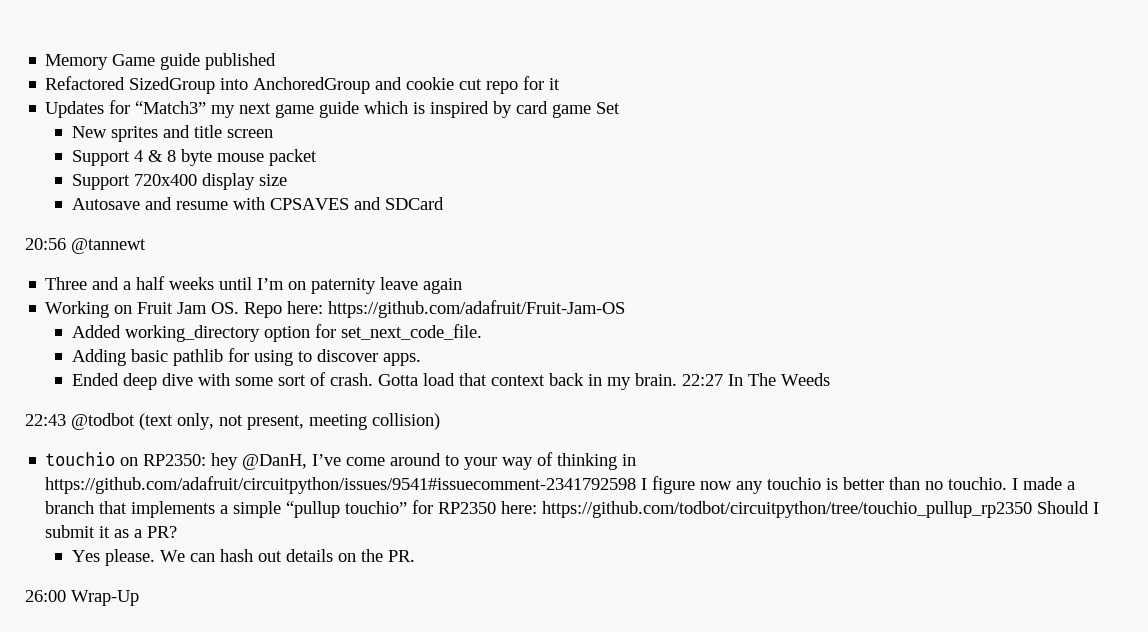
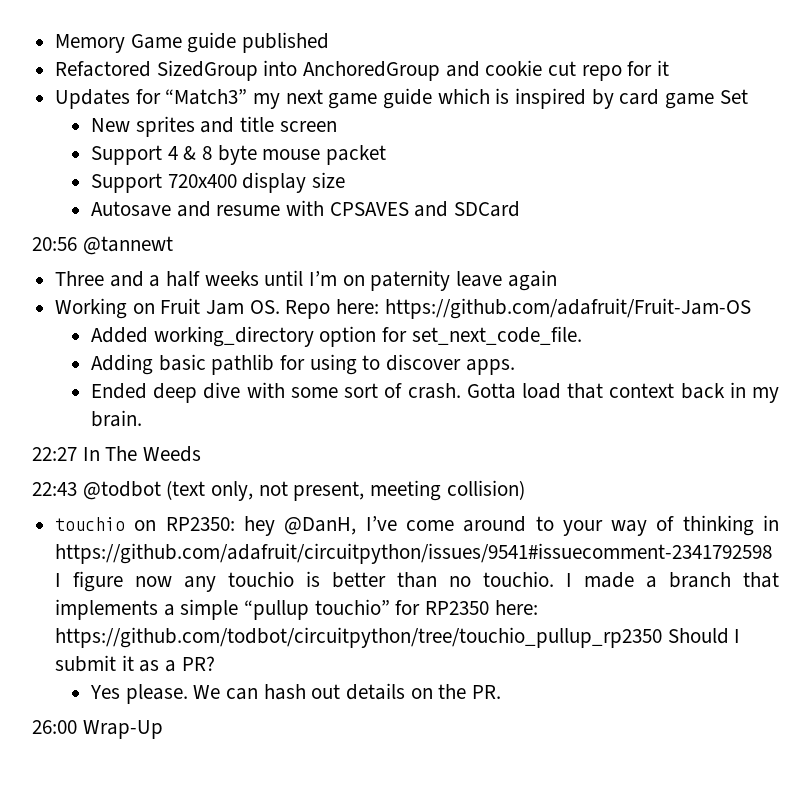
(677, 379) none -> (143, 418) //

